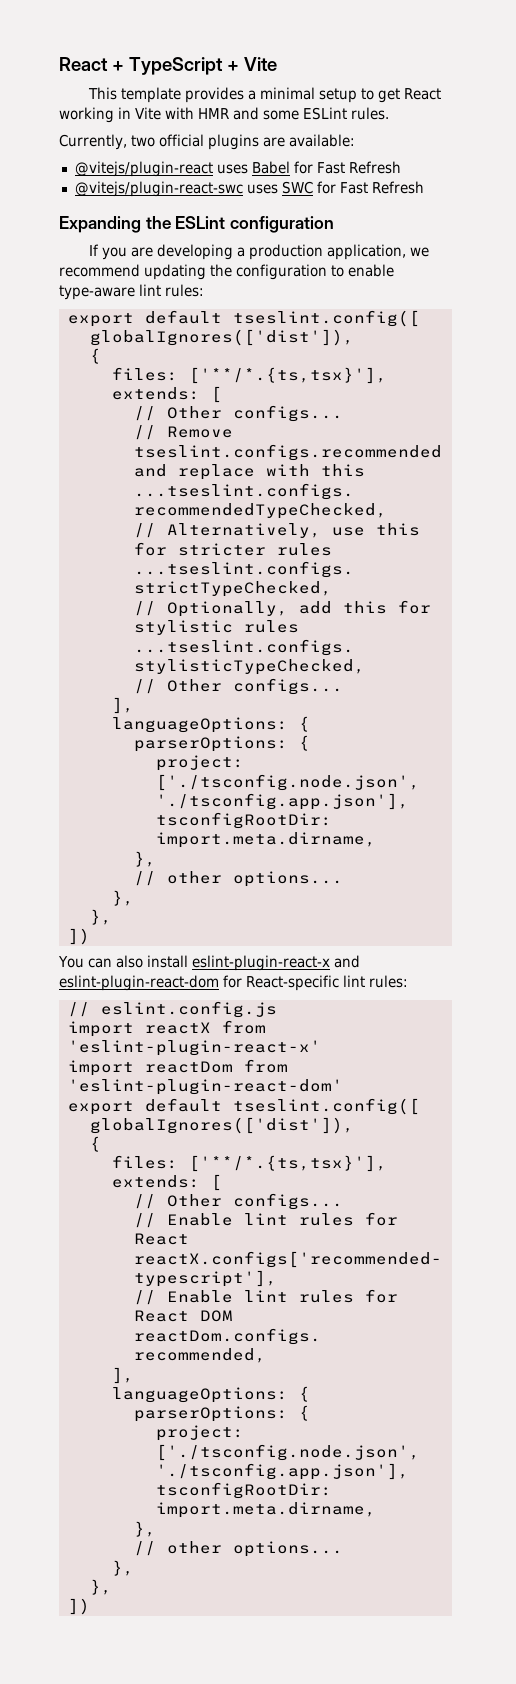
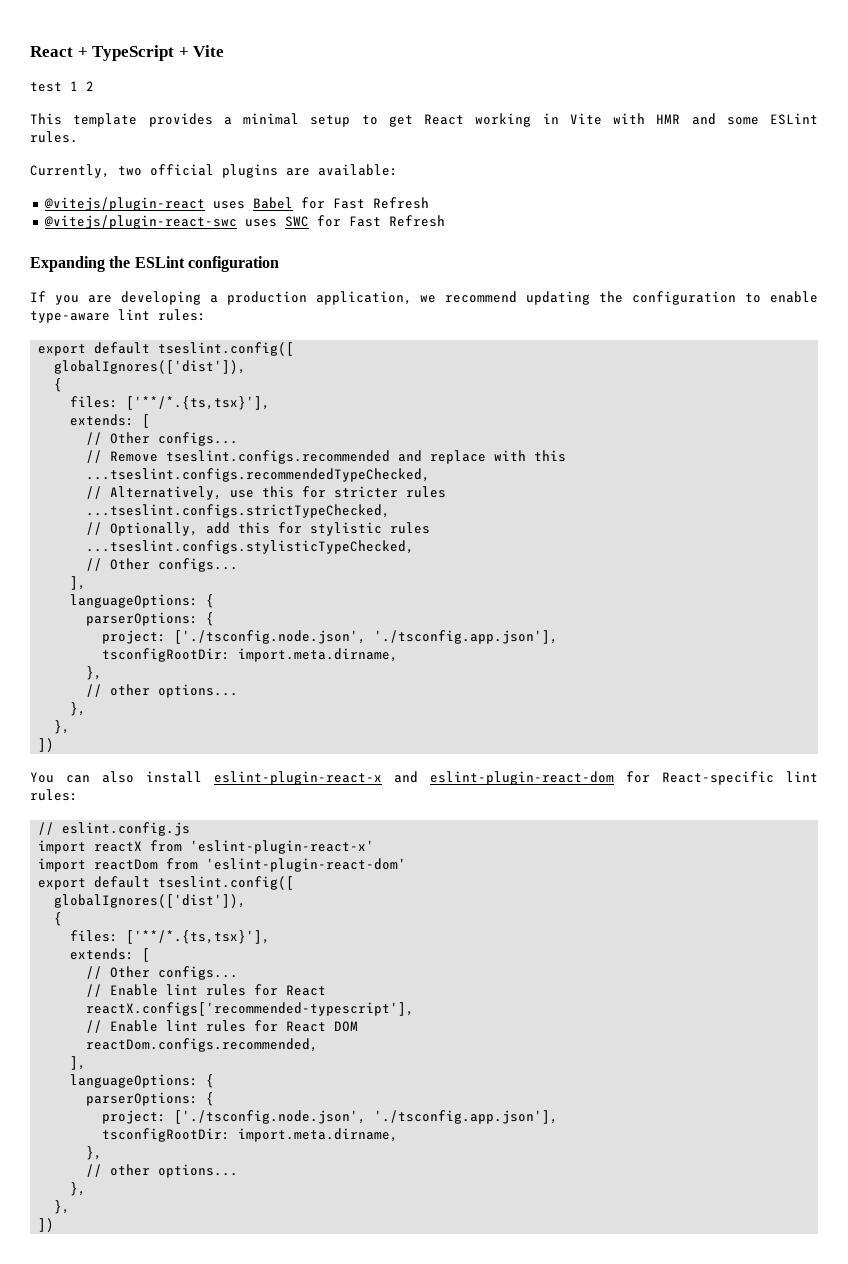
(277, 64) none -> [30,81,94,92] // test 1 2

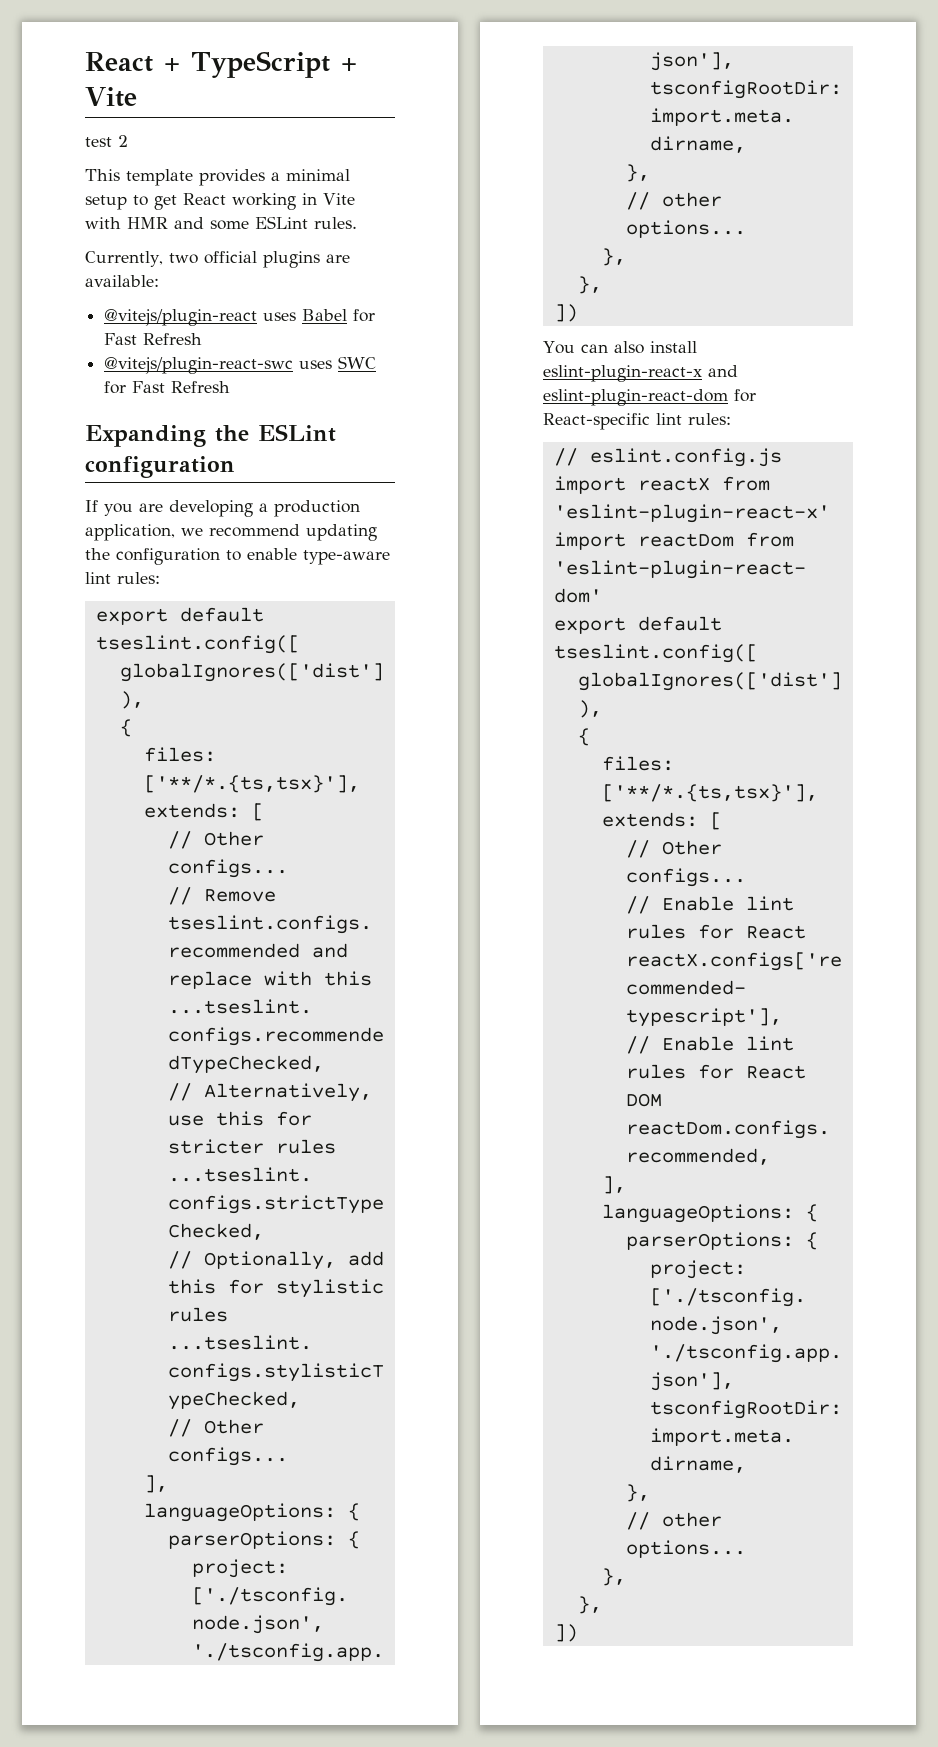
[70,81,78,91] 1 -> (112, 142) none

